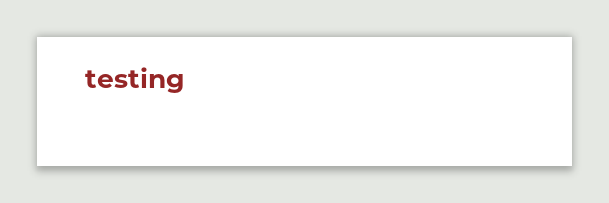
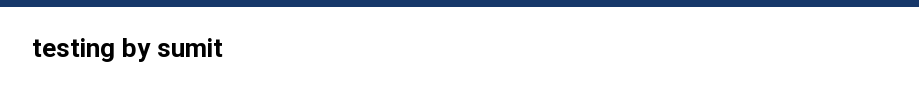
(185, 80) none -> [122,38,224,62] by sumit

